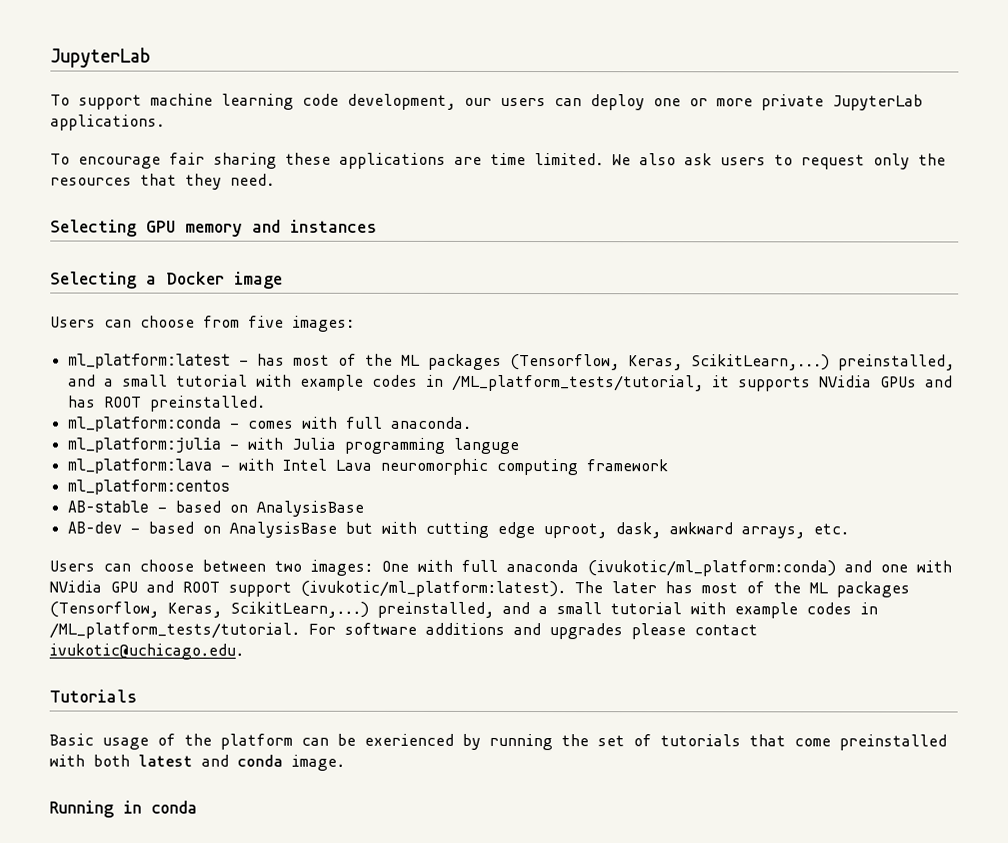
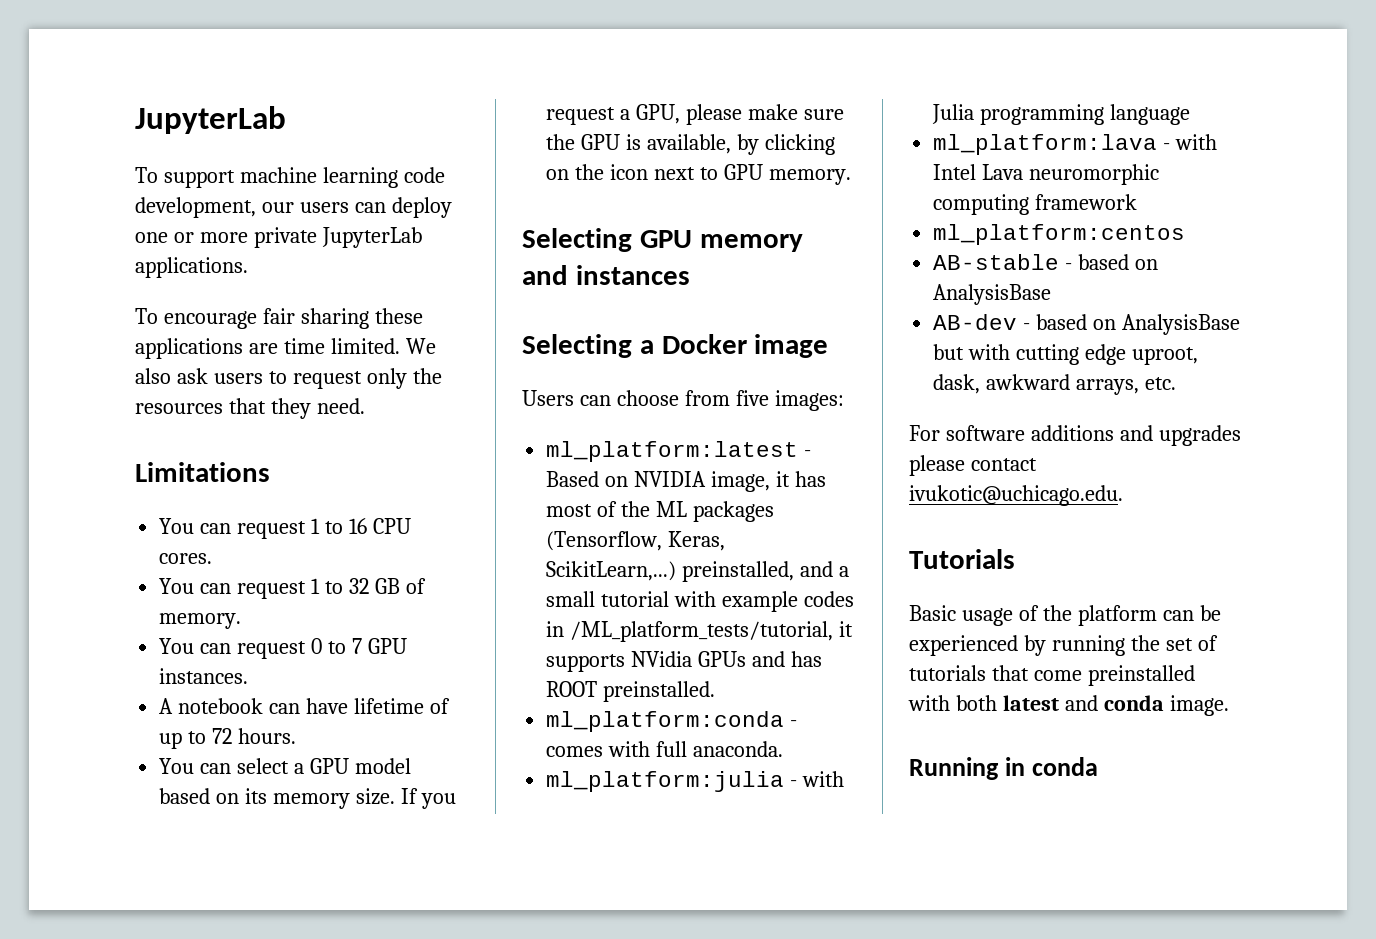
(275, 179) none -> [135,462,270,482] [159,518,411,539] [159,553,213,564] [159,578,426,599] [159,613,242,629] [159,638,407,659] [159,668,249,684] [159,698,450,714] [159,728,297,749] [159,758,411,774] [159,788,456,809] [546,104,844,125] [546,134,835,155] [546,164,851,185] // Limitations // You can request 1 to 16 CPU cores. // You can request 1 to 32 GB of memory. // You can request 0 to 7 GPU instances. // A notebook can have lifetime of up to 72 hours. // You can select a GPU model based on its memory size. If you request a GPU, please make sure the GPU is available, by clicking on the icon next to GPU memory.
(249, 362) none -> [546,471,790,492] Based on NVIDIA image, it
[452,437,519,455] languge -> [1110,104,1191,125] language
[49,559,952,577] [49,580,910,598] [49,601,878,619] [49,622,300,639] Users can choose between two images: One with full anaconda (ivukotic/ml_platform:conda) and one with NVidia GPU and ROOT support (ivukotic/ml_platform:latest). The later has most of the ML packages (Tensorflow, Keras, ScikitLearn,...) preinstalled, and a small tutorial with example codes in /ML_platform_tests/tutorial. -> (1177, 383) none
[364,733,454,746] exerienced -> [909,635,1018,656] experienced

